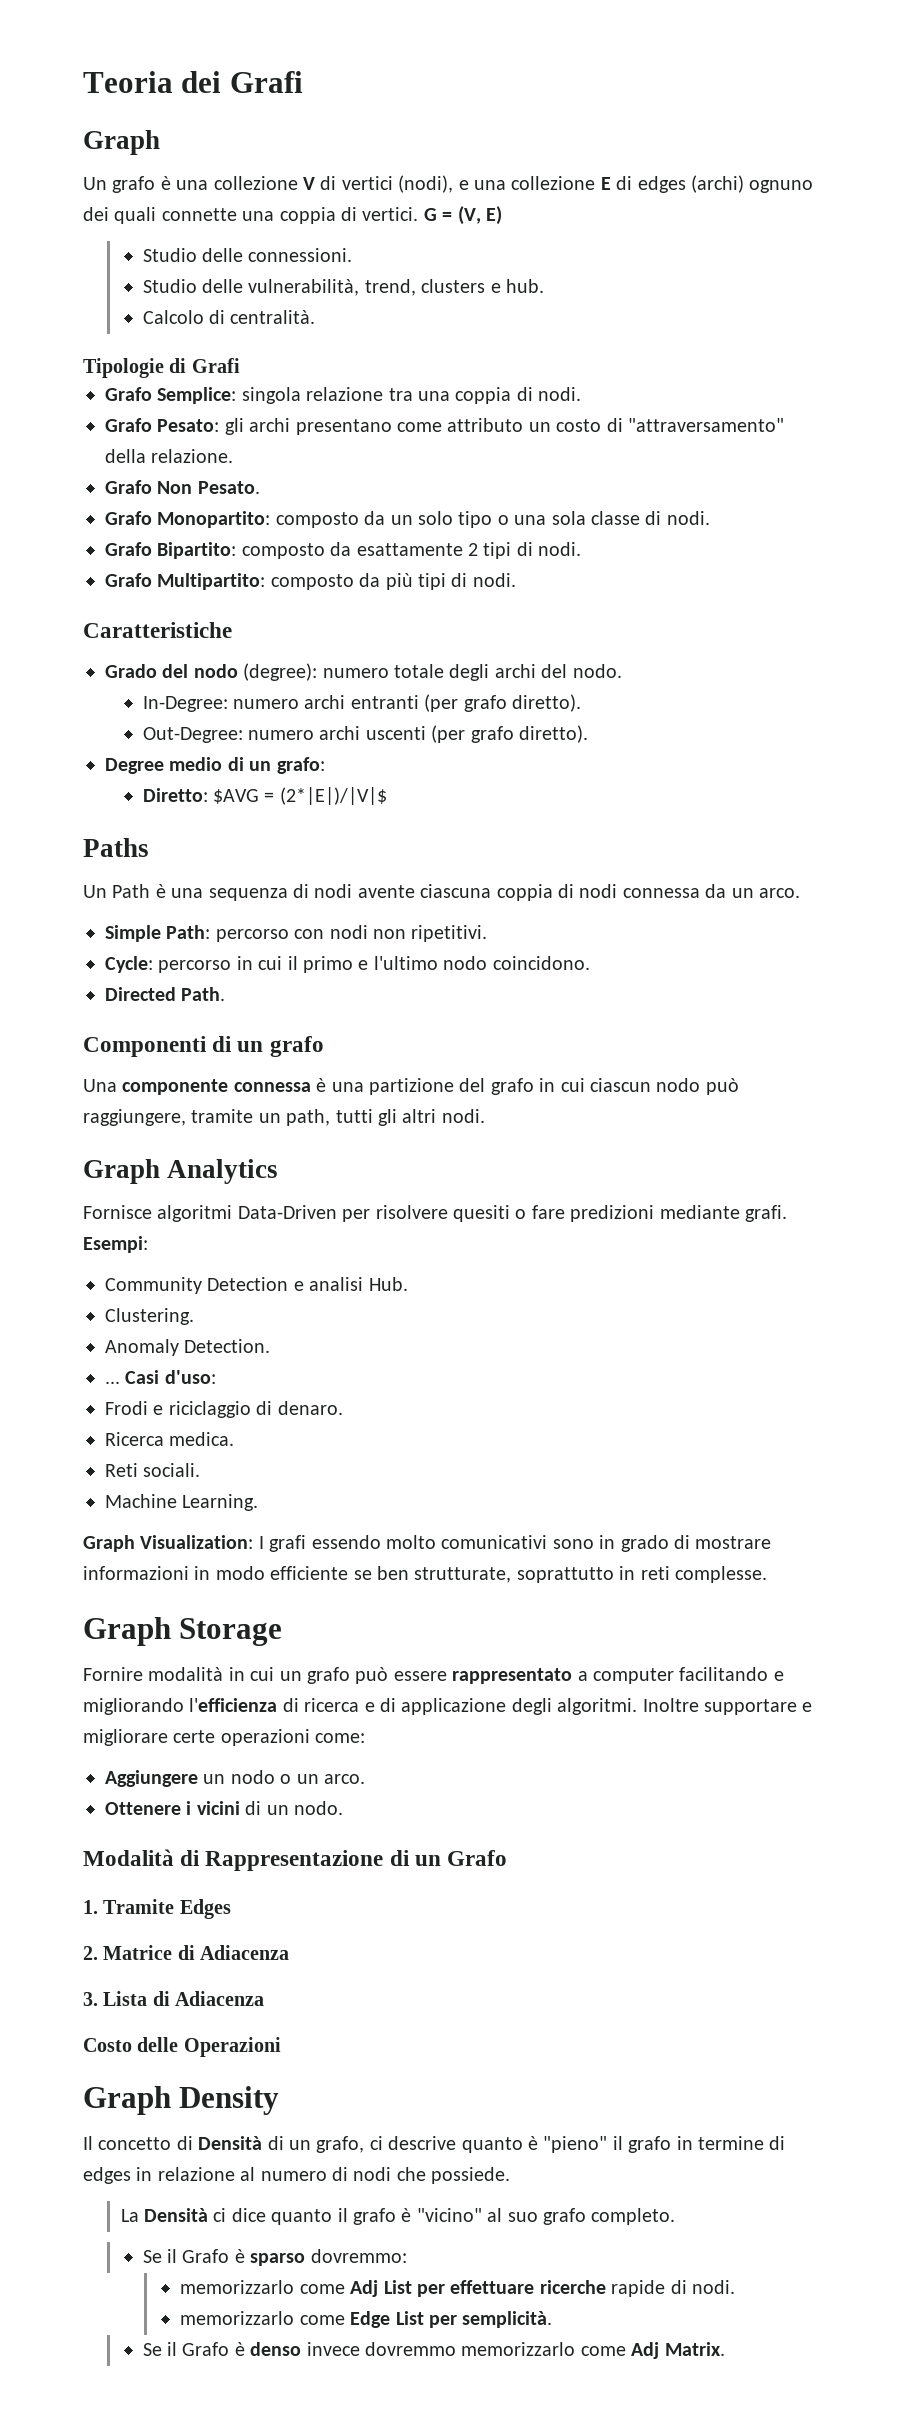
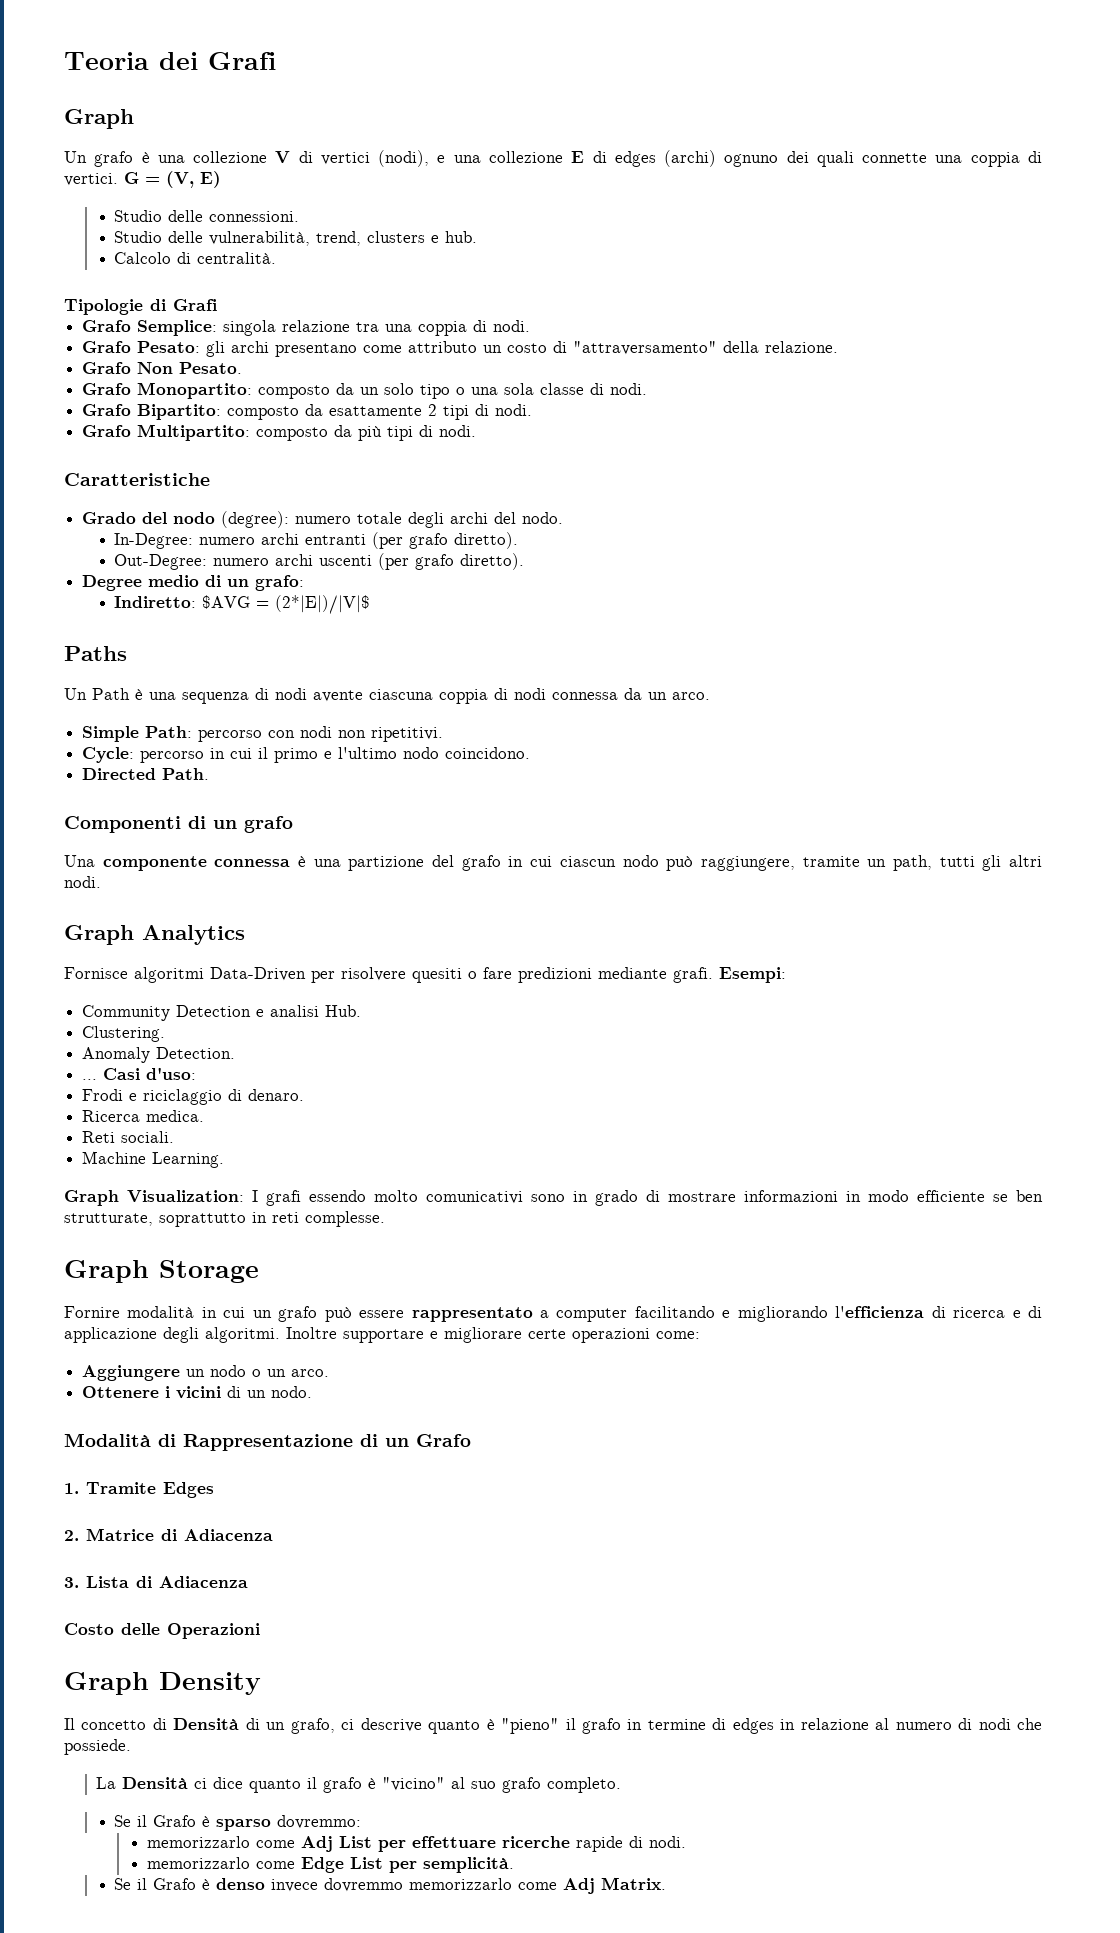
[142,788,208,802] Diretto: -> [114,596,197,608] Indiretto:

